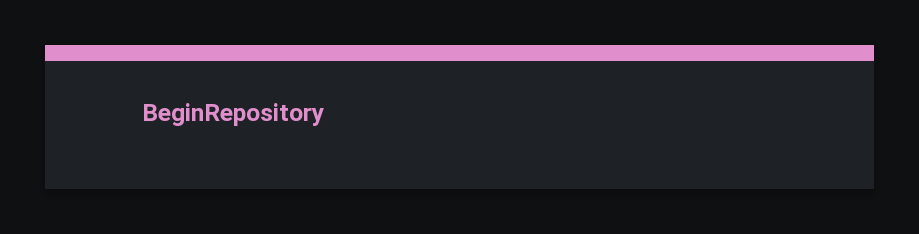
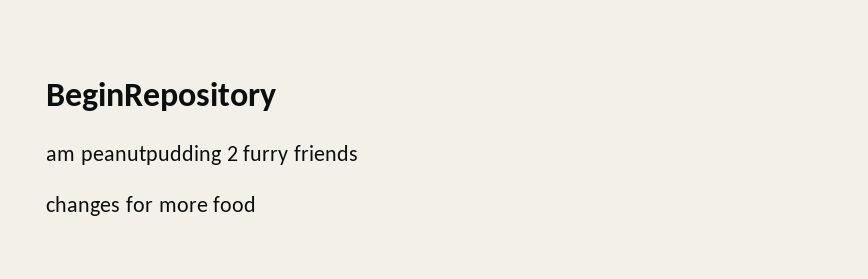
(324, 114) none -> [46,145,359,165] [46,196,257,216] // am peanutpudding 2 furry friends // changes for more food

